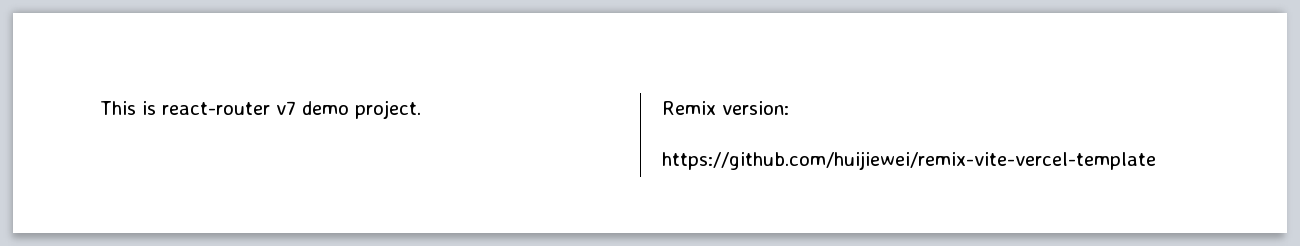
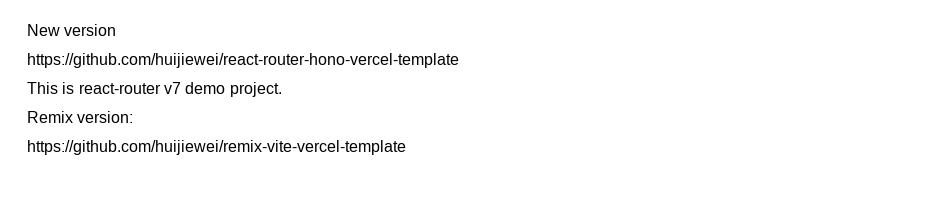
(100, 108) none -> [27,24,117,36] [27,53,459,68] New version // https://github.com/huijiewei/react-router-hono-vercel-template //

